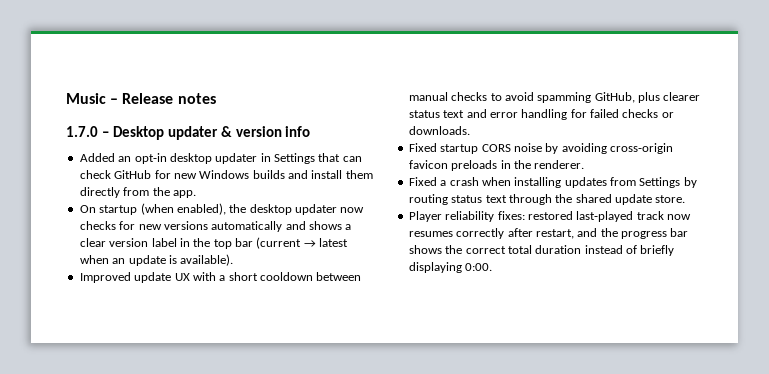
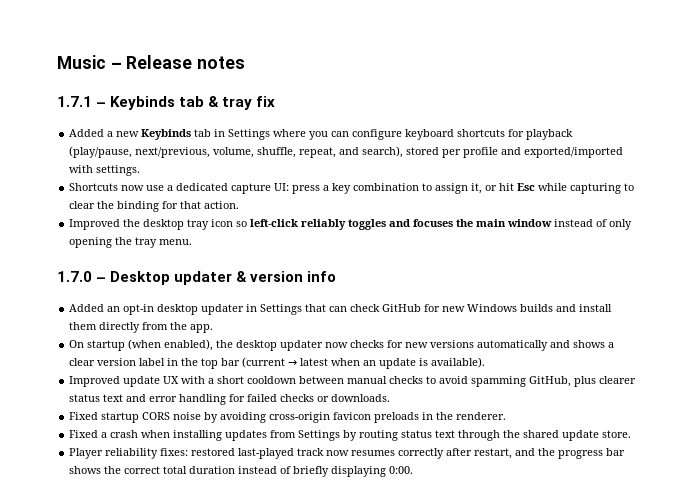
(216, 98) none -> [57,96,276,110] [69,129,574,140] [69,146,624,158] [69,165,141,176] [69,183,635,194] [69,201,240,212] [69,219,633,230] [69,237,193,248] // 1.7.1 – Keybinds tab & tray fix // Added a new Keybinds tab in Settings where you can configure keyboard shortcuts for playback (play/pause, next/previous, volume, shuffle, repeat, and search), stored per profile and exported/imported with settings. // Shortcuts now use a dedicated capture UI: press a key combination to assign it, or hit Esc while capturing to clear the binding for that action. // Improved the desktop tray icon so left‑click reliably toggles and focuses the main window instead of only opening the tray menu.

